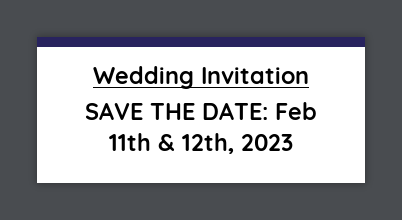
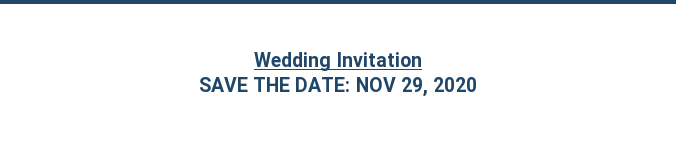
[275,102,317,120] [109,133,293,154] Feb 11th & 12th, 2023 -> [355,77,478,97] NOV 29, 2020

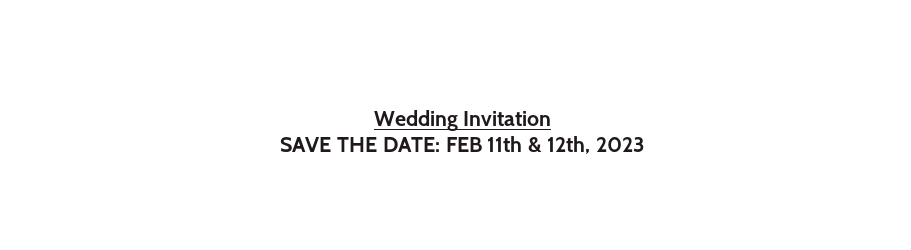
[355,77,478,97] NOV 29, 2020 -> [445,136,645,154] FEB 11th & 12th, 2023

